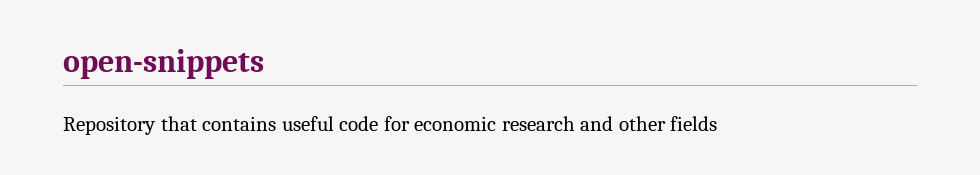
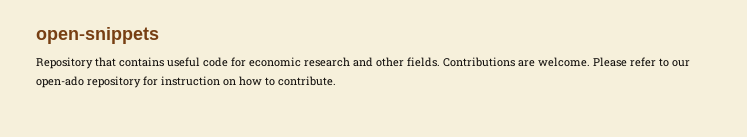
[670,116,718,131] fields -> [407,57,690,67] [36,76,336,88] fields. Contributions are welcome. Please refer to our open-ado repository for instruction on how to contribute.

